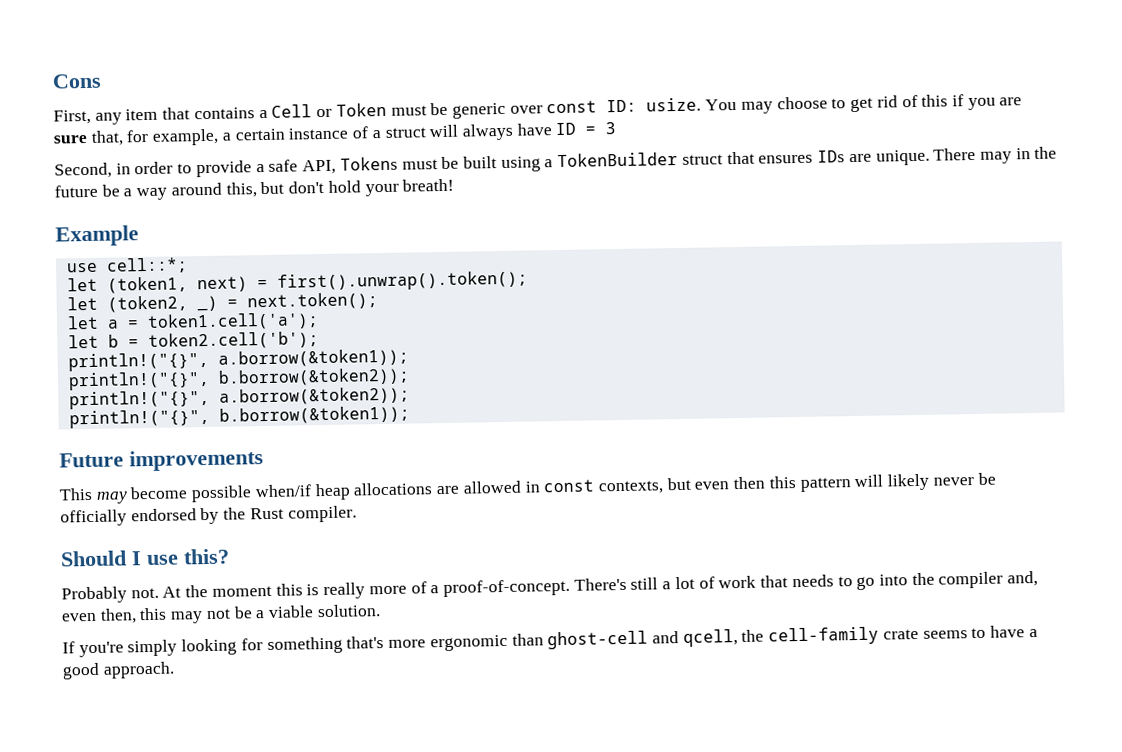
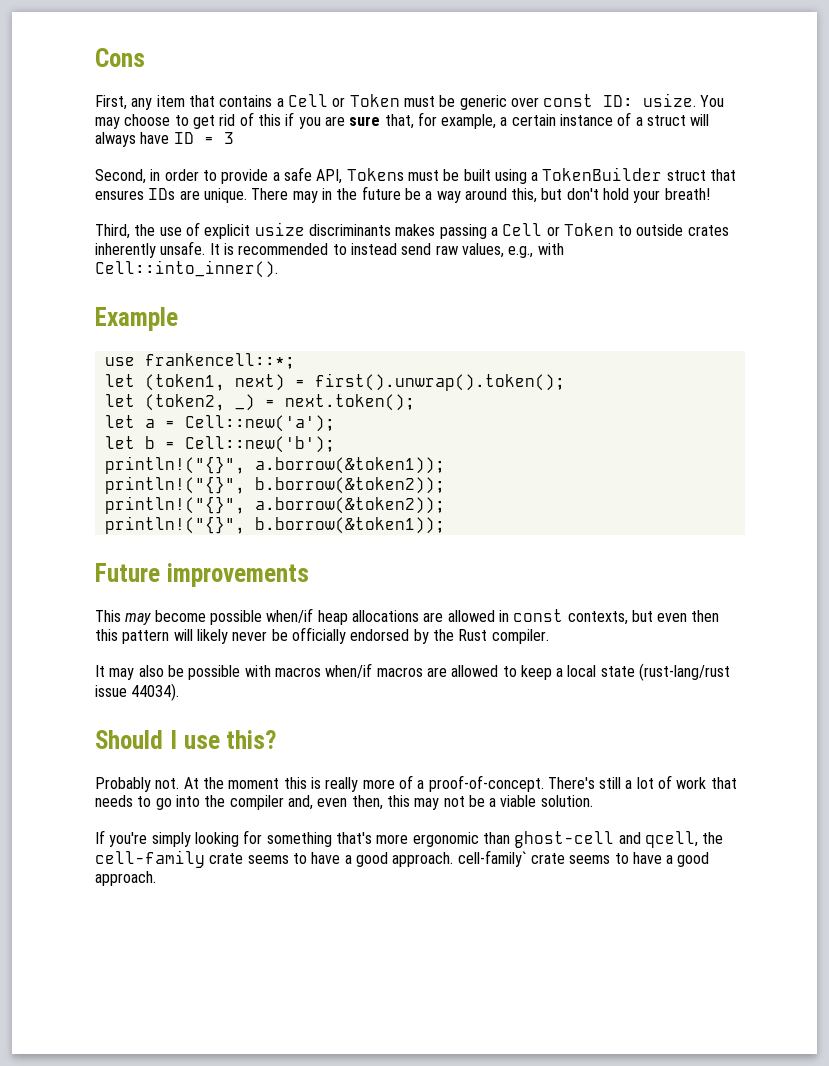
(455, 185) none -> [95,222,729,239] [95,241,564,258] [95,260,278,278] // Third, the use of explicit usize discriminants makes passing a Cell or Token to outside crates inherently unsafe. It is recommended to instead send raw values, e.g., with Cell::into_inner().
[105,257,188,274] cell::*; -> [144,353,295,369] frankencell::*;
[146,312,319,331] token1.cell('a'); -> [184,415,335,432] Cell::new('a');
[147,331,319,350] token2.cell('b'); -> [184,436,335,453] Cell::new('b');
(357, 514) none -> [95,663,731,681] [95,683,180,701] // It may also be possible with macros when/if macros are allowed to keep a local state (rust-lang/rust issue 44034).
(175, 670) none -> [457,850,710,867] [95,871,156,886] cell-family` crate seems to have a good approach.

